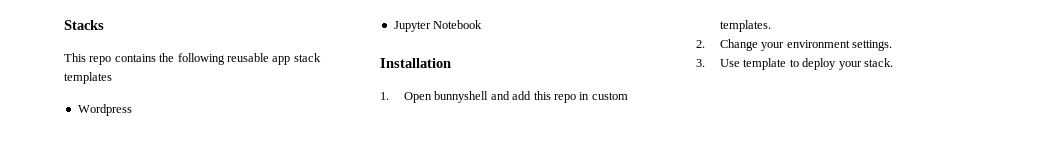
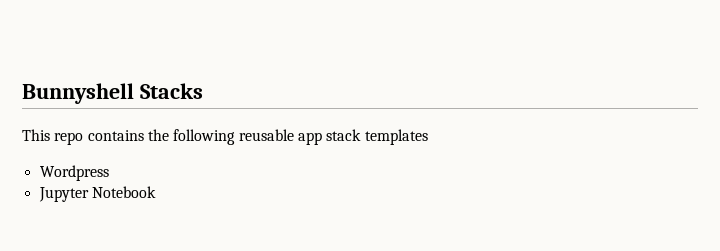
(64, 25) none -> [22,83,134,104] Bunnyshell
[380,58,451,68] [380,91,628,103] [720,20,772,32] [696,39,893,51] [696,58,893,70] // Installation // 1. Open bunnyshell and add this repo in custom templates. // 2. Change your environment settings. // 3. Use template to deploy your stack. -> (156, 192) none

